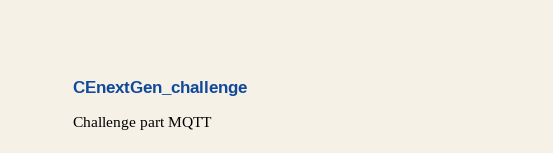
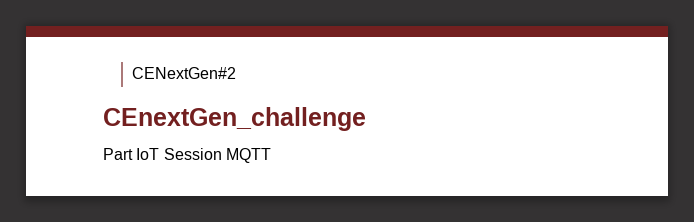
(73, 88) none -> [132,67,237,79] CENextGen#2 //
[73,117,166,130] Challenge part -> [103,148,222,160] Part IoT Session

